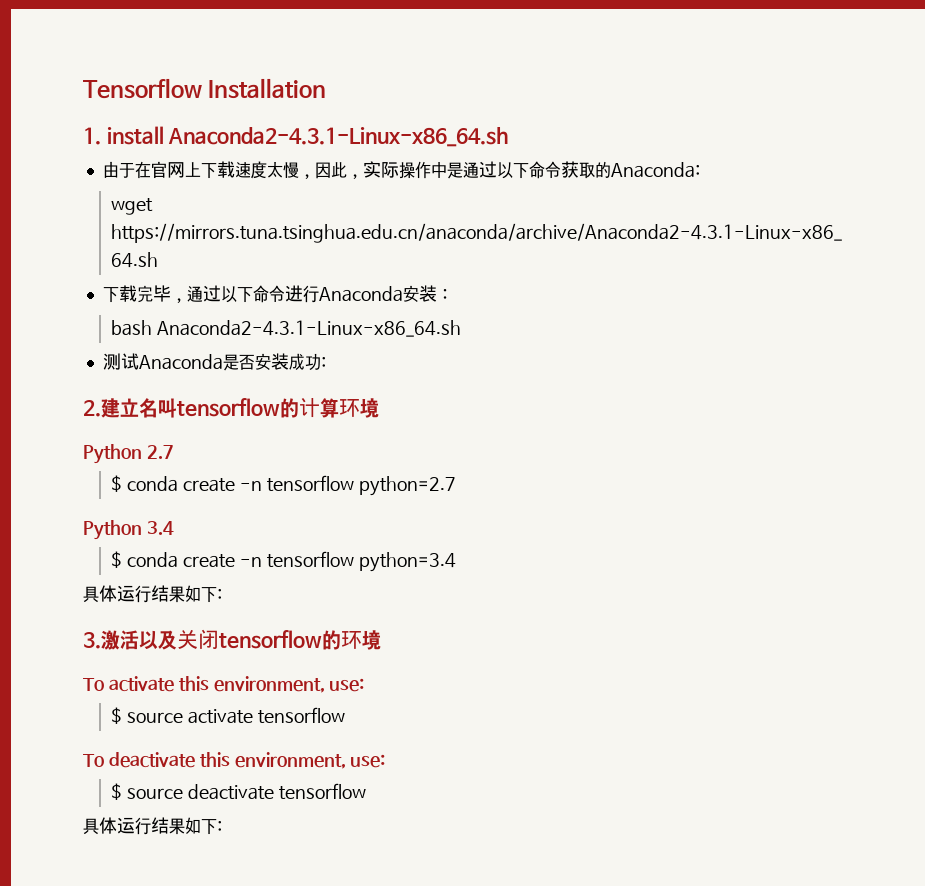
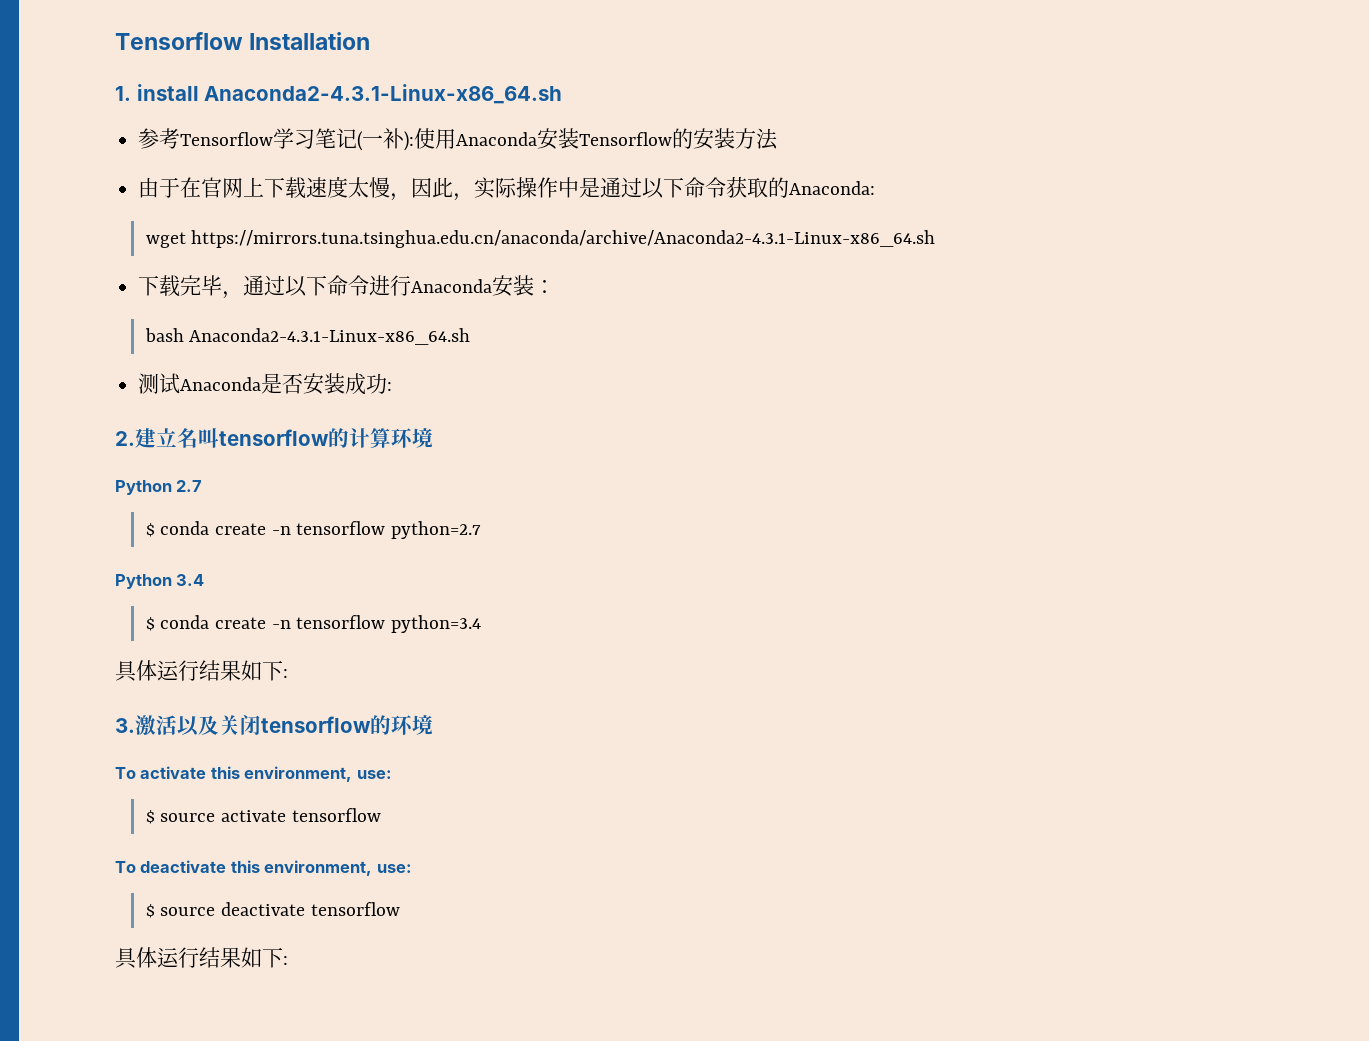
(509, 137) none -> [138,128,779,151] // 参考Tensorflow学习笔记(一补):使用Anaconda安装Tensorflow的安装方法

